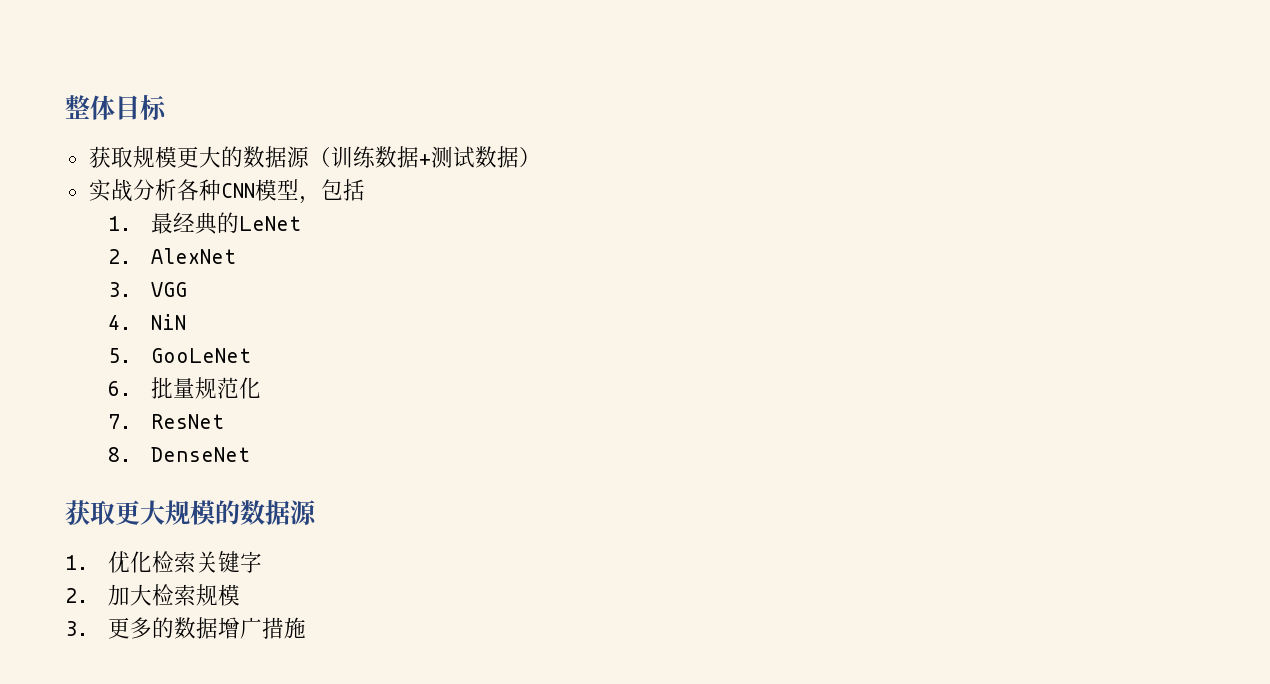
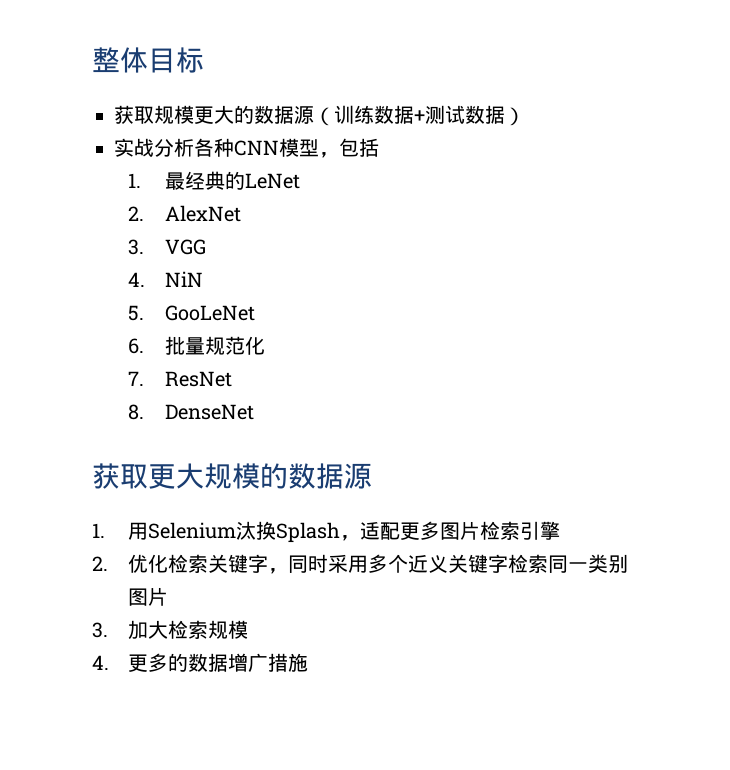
[107,551,262,573] [65,588,88,603] 优化检索关键字 // 2. -> [128,521,561,543] [92,554,629,574] [128,587,169,606] [92,622,108,638] 用Selenium汰换Splash，适配更多图片检索引擎 // 2.优化检索关键字，同时采用多个近义关键字检索同一类别图片 // 3.
[65,621,88,636] 3. -> [92,655,109,670] 4.

